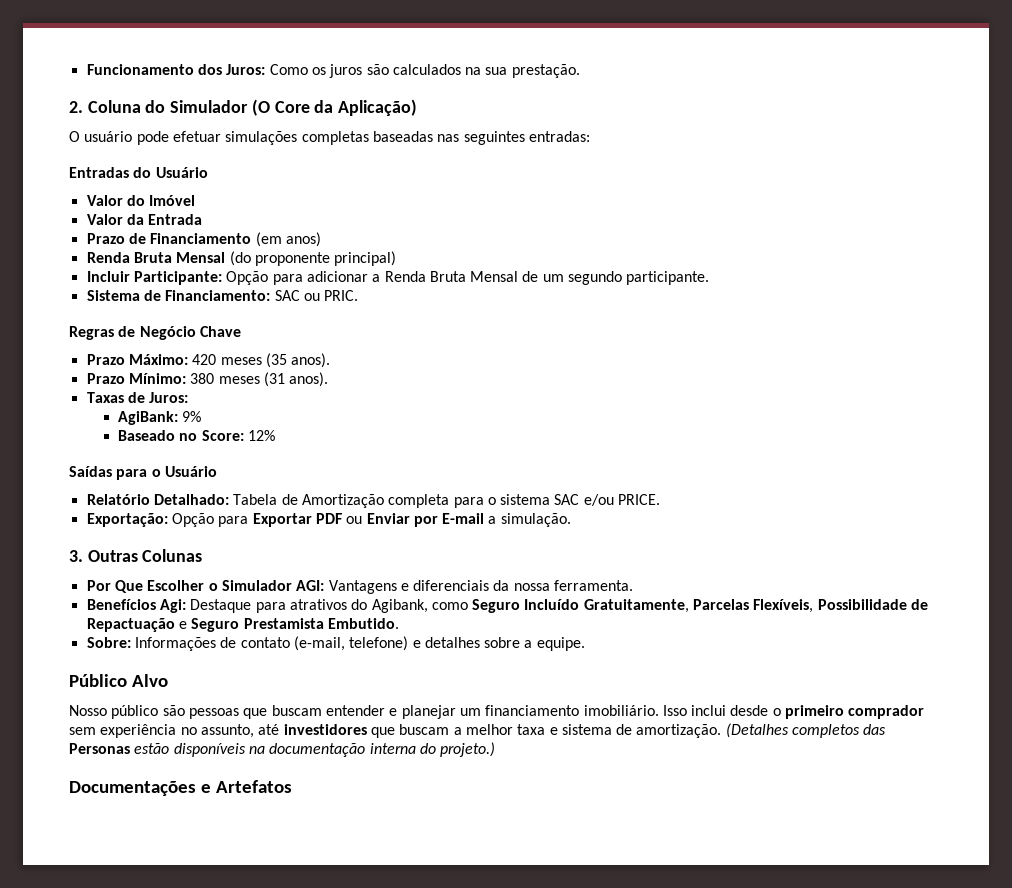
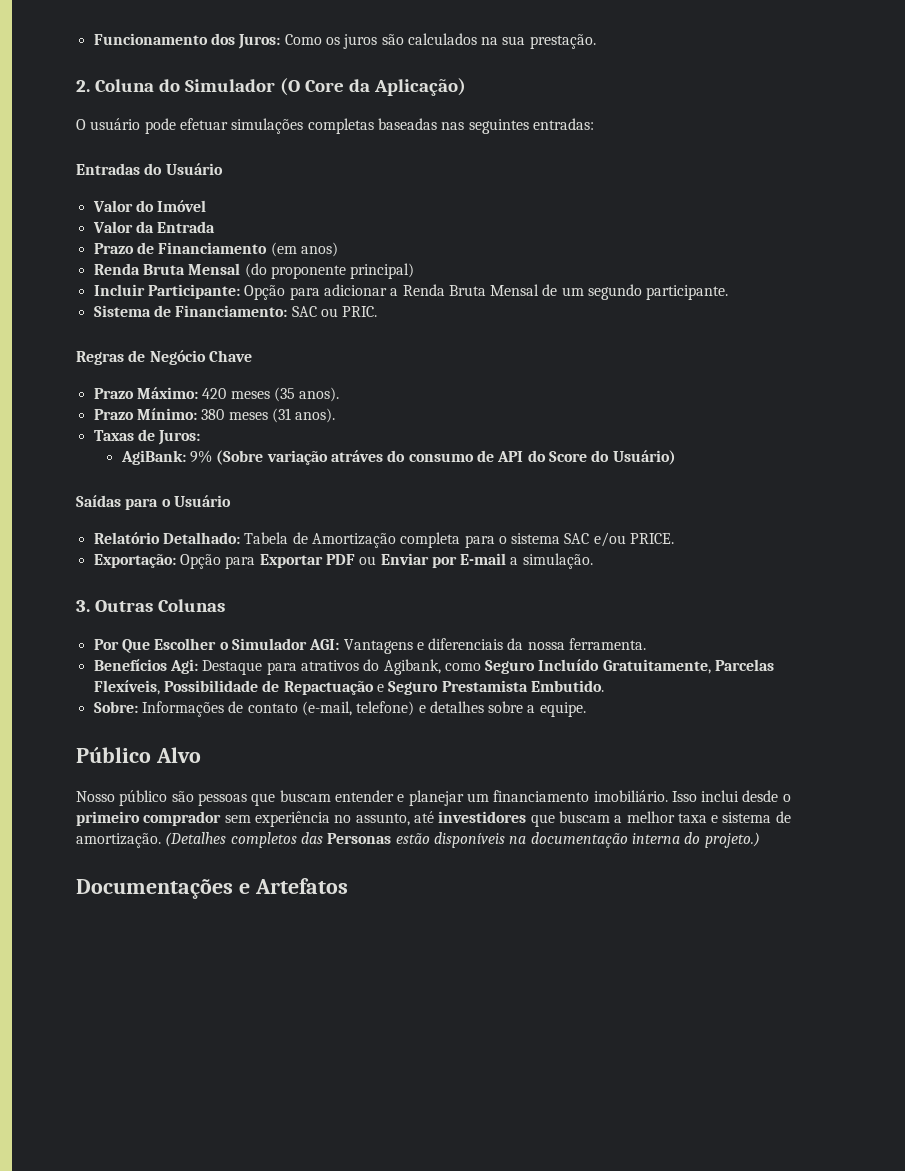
[117,430,275,441] // Baseado no Score: 12% -> [216,450,676,465] (Sobre variação atráves do consumo de API do Score do Usuário)

